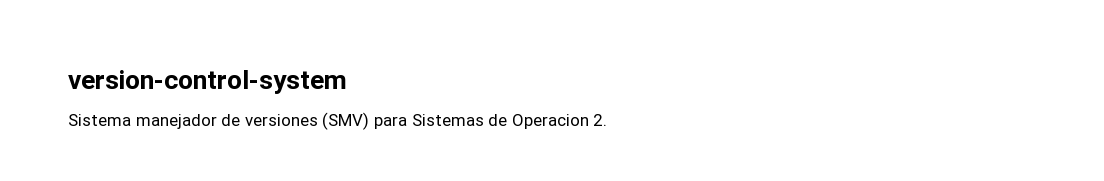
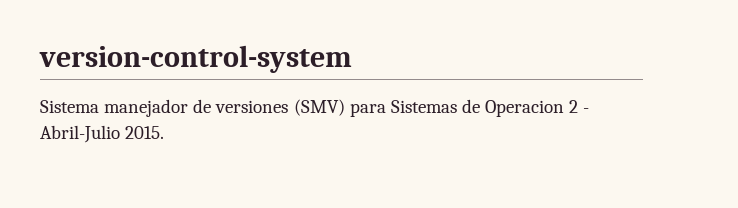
[593,114,608,126] 2. -> [569,100,590,113] [40,125,165,143] 2 - Abril-Julio 2015.

